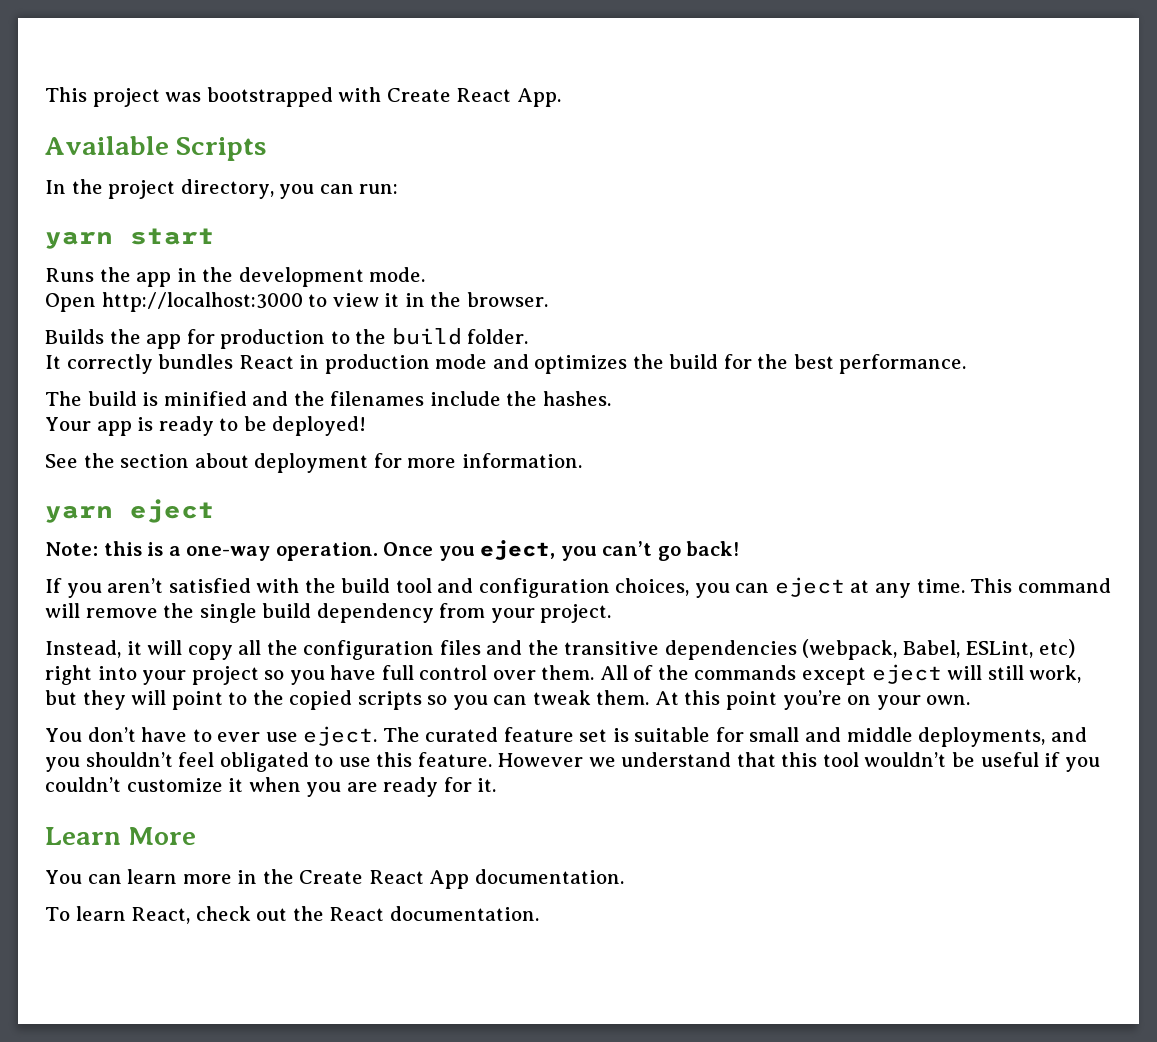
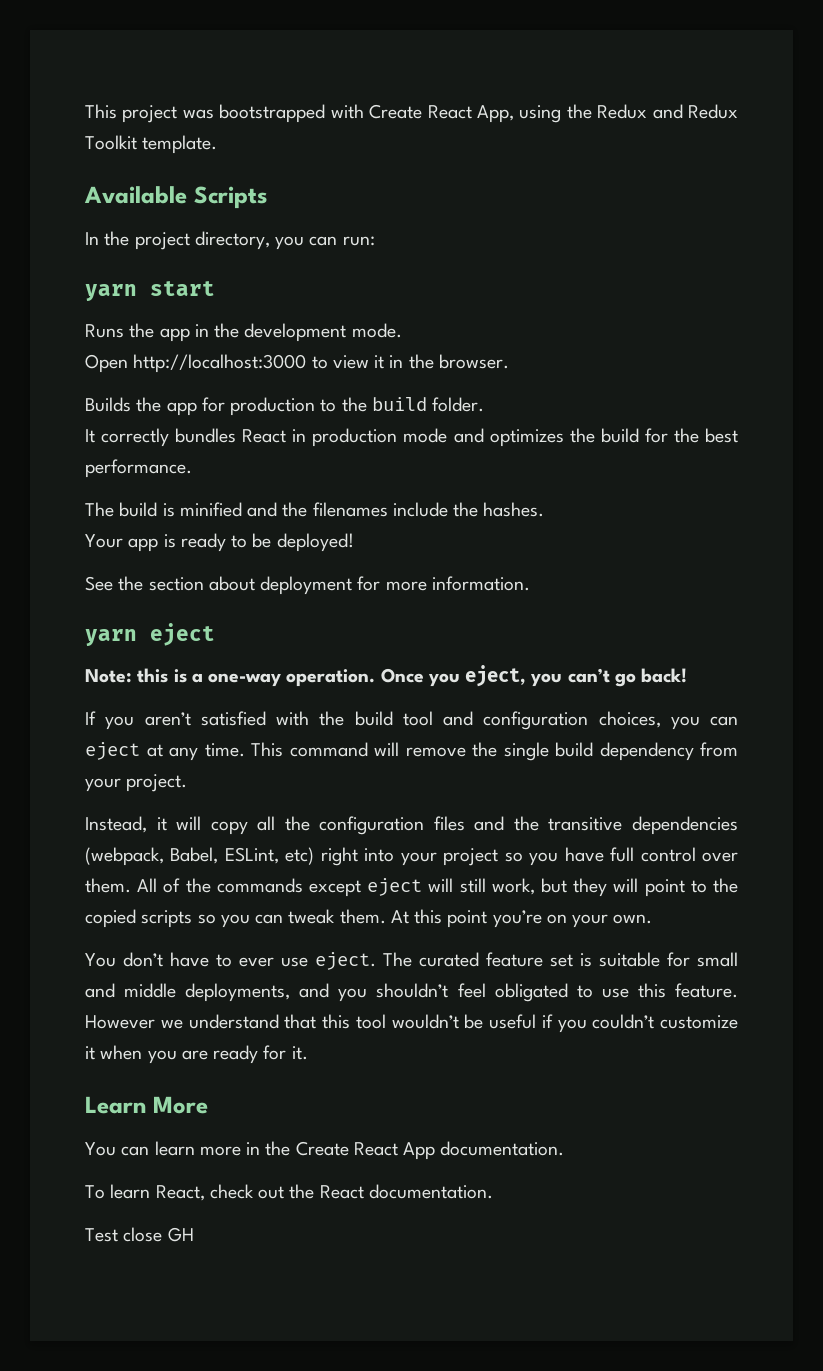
[516,88,561,107] App. -> [476,104,738,123] [85,135,218,154] App, using the Redux and Redux Toolkit template.
(539, 913) none -> [85,1227,194,1242] // Test close GH

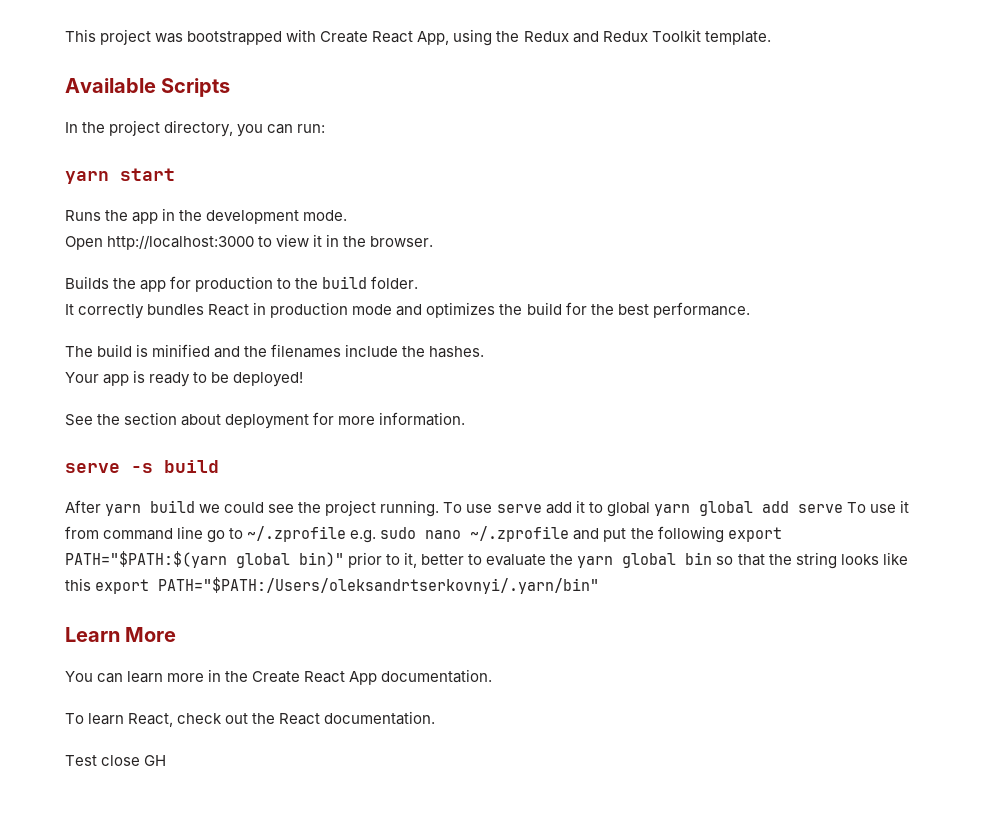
[85,623,215,646] [85,665,688,687] [85,711,738,730] [85,742,738,761] [85,774,188,792] [85,816,738,835] [85,847,738,866] [85,878,739,897] [85,909,653,928] [85,952,738,970] [85,983,739,1002] [85,1014,738,1033] [85,1045,308,1064] yarn eject // Note: this is a one-way operation. Once you eject, you can’t go back! // If you aren’t satisfied with the build tool and configuration choices, you can eject at any time. This command will remove the single build dependency from your project. // Instead, it will copy all the configuration files and the transitive dependencies (webpack, Babel, ESLint, etc) right into your project so you have full control over them. All of the commands except eject will still work, but they will point to the copied scripts so you can tweak them. At this point you’re on your own. // You don’t have to ever use eject. The curated feature set is suitable for small and middle deployments, and you shouldn’t feel obligated to use this feature. However we understand that this tool wouldn’t be useful if you couldn’t customize it when you are ready for it. -> [65,460,219,473] [65,500,909,517] [65,526,782,543] [65,551,908,569] [65,577,600,594] serve -s build // After yarn build we could see the project running. To use serve add it to global yarn global add serve To use it from command line go to ~/.zprofile e.g. sudo nano ~/.zprofile and put the following export PATH="$PATH:$(yarn global bin)" prior to it, better to evaluate the yarn global bin so that the string looks like this export PATH="$PATH:/Users/oleksandrtserkovnyi/.yarn/bin"

